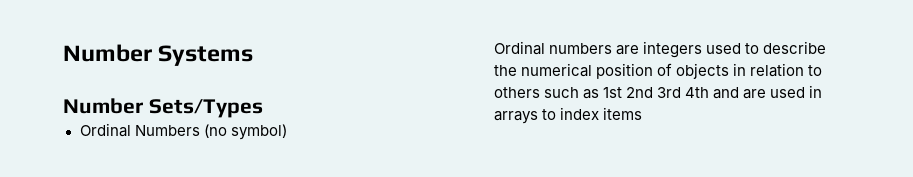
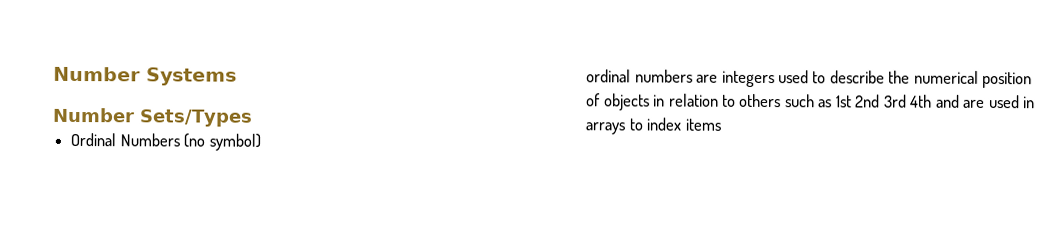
[493,41,545,55] Ordinal -> [586,69,632,83] ordinal

